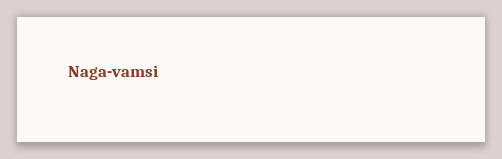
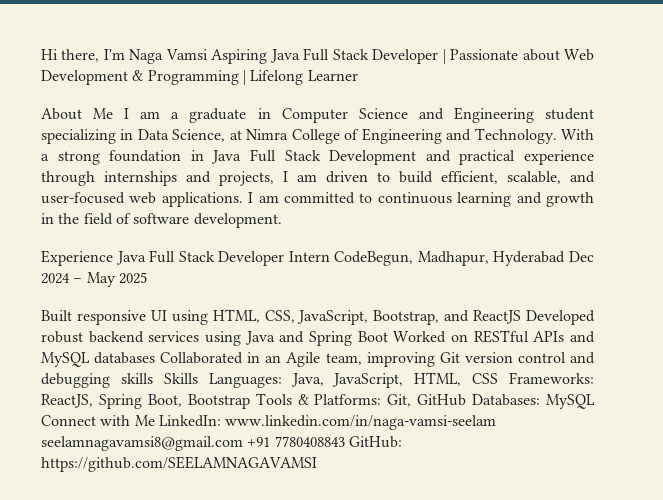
[68,65,158,80] Naga-vamsi -> [41,48,594,64] [41,70,358,85] [41,107,595,123] [41,128,594,144] [41,149,594,165] [41,171,595,186] [41,192,595,207] [41,213,282,228] [41,250,594,266] [41,272,147,287] [41,309,596,325] [41,330,595,346] [41,352,595,367] [41,372,594,388] [41,393,596,409] [41,415,497,430] [41,436,402,451] [41,456,317,472] Hi there, I'm Naga Vamsi Aspiring Java Full Stack Developer | Passionate about Web Development & Programming | Lifelong Learner // About Me I am a graduate in Computer Science and Engineering student specializing in Data Science, at Nimra College of Engineering and Technology. With a strong foundation in Java Full Stack Development and practical experience through internships and projects, I am driven to build efficient, scalable, and user-focused web applications. I am committed to continuous learning and growth in the field of software development. // Experience Java Full Stack Developer Intern CodeBegun, Madhapur, Hyderabad Dec 2024 – May 2025 // Built responsive UI using HTML, CSS, JavaScript, Bootstrap, and ReactJS Developed robust backend services using Java and Spring Boot Worked on RESTful APIs and MySQL databases Collaborated in an Agile team, improving Git version control and debugging skills Skills Languages: Java, JavaScript, HTML, CSS Frameworks: ReactJS, Spring Boot, Bootstrap Tools & Platforms: Git, GitHub Databases: MySQL Connect with Me LinkedIn: www.linkedin.com/in/naga-vamsi-seelam seelamnagavamsi8@gmail.com +91 7780408843 GitHub: https://github.com/SEELAMNAGAVAMSI

